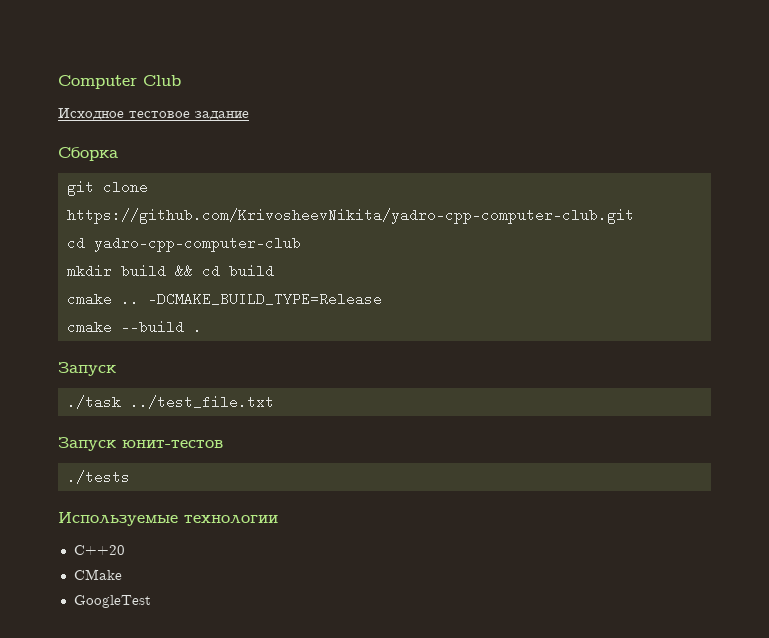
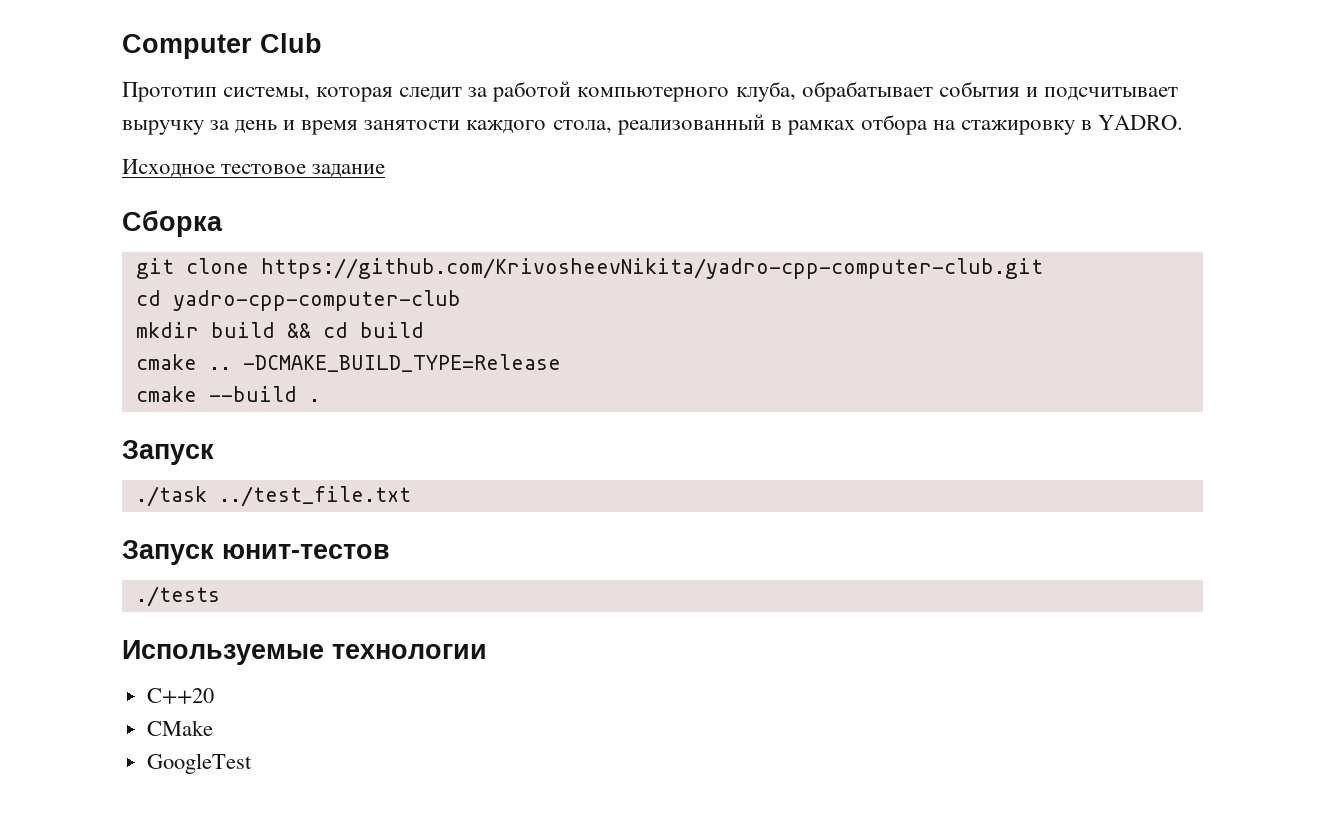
(181, 80) none -> [122,81,1178,102] [122,114,1184,135] // Прототип системы, которая следит за работой компьютерного клуба, обрабатывает события и подсчитывает выручку за день и время занятости каждого стола, реализованный в рамках отбора на стажировку в YADRO.

